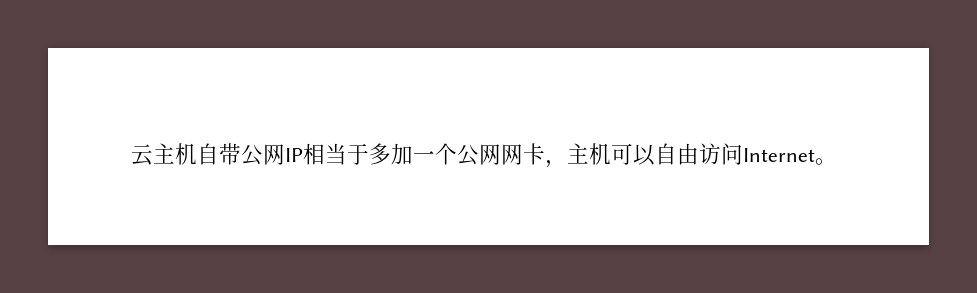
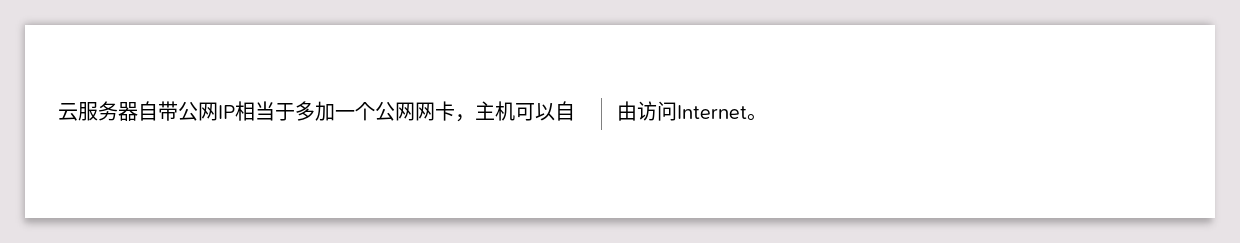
[153,143,197,165] 主机 -> [78,101,138,121] 服务器

